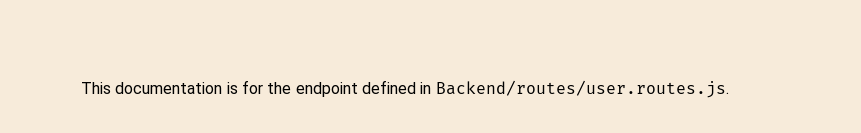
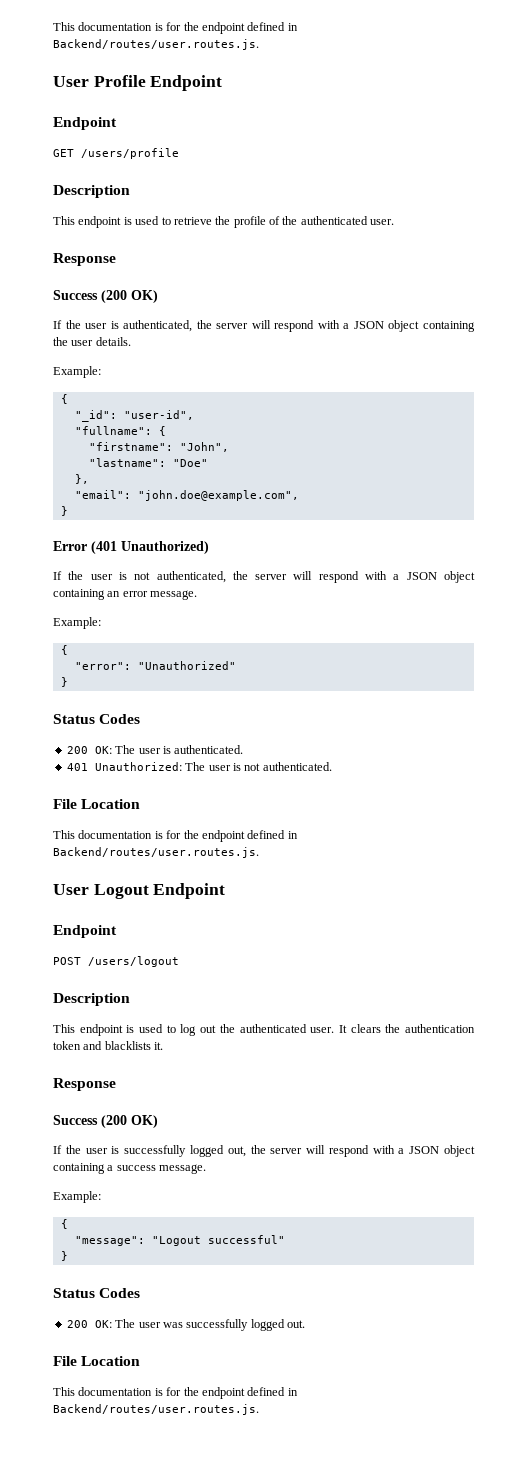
[81,80,729,98] This documentation is for the endpoint defined in Backend/routes/user.routes.js. -> [53,22,298,34] [53,39,259,50] [53,75,223,91] [53,117,117,130] [53,148,179,159] [53,185,130,198] [53,216,395,228] [53,253,116,266] [53,290,158,303] [53,320,476,332] [53,337,131,346] [53,366,101,378] [60,394,68,404] [74,410,194,422] [74,426,166,436] [88,442,229,452] [88,458,208,467] [74,474,89,484] [74,490,299,501] [60,506,68,516] [53,541,209,554] [53,571,476,583] [53,589,198,600] [53,617,101,629] [60,645,68,655] [74,661,236,670] [60,677,68,687] [53,714,141,724] [66,745,244,754] [66,762,332,771] [53,799,141,809] [53,830,298,842] [53,847,259,858] [53,883,226,899] [53,925,117,938] [53,956,179,967] [53,993,130,1006] [53,1024,475,1036] [53,1041,164,1050] [53,1078,116,1091] [53,1115,158,1128] [53,1145,475,1157] [53,1163,207,1174] [53,1191,101,1203] [60,1219,68,1229] [74,1235,285,1246] [60,1251,68,1261] [53,1288,141,1298] [66,1319,305,1331] [53,1356,141,1366] [53,1387,298,1399] [53,1404,259,1415] This documentation is for the endpoint defined in Backend/routes/user.routes.js. // User Profile Endpoint // Endpoint // GET /users/profile // Description // This endpoint is used to retrieve the profile of the authenticated user. // Response // Success (200 OK) // If the user is authenticated, the server will respond with a JSON object containing the user details. // Example: // { // "_id": "user-id", // "fullname": { // "firstname": "John", // "lastname": "Doe" // }, // "email": "john.doe@example.com", // } // Error (401 Unauthorized) // If the user is not authenticated, the server will respond with a JSON object containing an error message. // Example: // { // "error": "Unauthorized" // } // Status Codes // 200 OK: The user is authenticated. // 401 Unauthorized: The user is not authenticated. // File Location // This documentation is for the endpoint defined in Backend/routes/user.routes.js. // User Logout Endpoint // Endpoint // POST /users/logout // Description // This endpoint is used to log out the authenticated user. It clears the authentication token and blacklists it. // Response // Success (200 OK) // If the user is successfully logged out, the server will respond with a JSON object containing a success message. // Example: // { // "message": "Logout successful" // } // Status Codes // 200 OK: The user was successfully logged out. // File Location // This documentation is for the endpoint defined in Backend/routes/user.routes.js.

